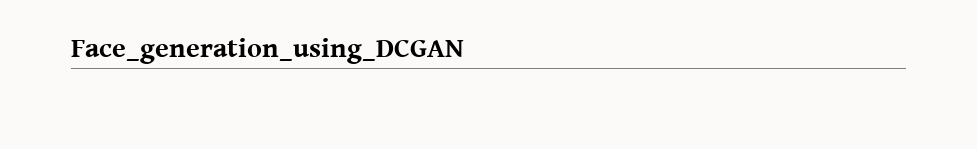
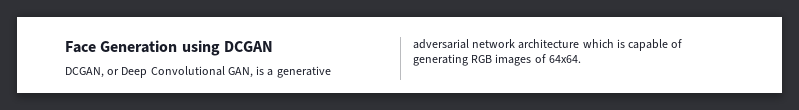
[71,38,464,64] Face_generation_using_DCGAN -> [65,40,273,56] [65,66,331,78] [413,39,683,51] [413,54,581,66] Face Generation using DCGAN // DCGAN, or Deep Convolutional GAN, is a generative adversarial network architecture which is capable of generating RGB images of 64x64.

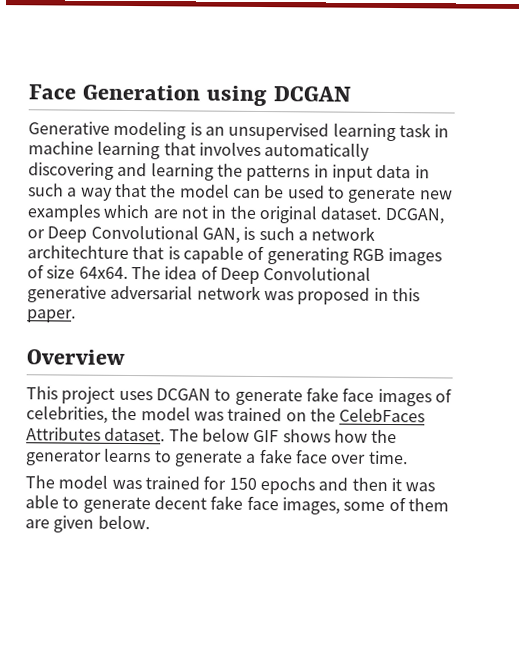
(273, 46) none -> [28,121,450,142] [28,141,371,161] [28,162,430,182] [28,183,453,204] [27,204,382,224] Generative modeling is an unsupervised learning task in machine learning that involves automatically discovering and learning the patterns in input data in such a way that the model can be used to generate new examples which are not in the original dataset.
[267,66,331,78] [413,39,614,49] a generative adversarial network architecture which -> [258,226,376,241] [27,245,165,260] such a network architechture that
[548,55,581,63] 64x64. -> [46,265,372,284] [27,285,420,305] [27,309,76,323] [26,349,125,365] [26,386,452,407] [26,406,426,424] [26,427,398,444] [25,448,408,467] [25,475,436,495] [25,495,449,515] [25,515,150,533] size 64x64. The idea of Deep Convolutional generative adversarial network was proposed in this paper. // Overview // This project uses DCGAN to generate fake face images of celebrities, the model was trained on the CelebFaces Attributes dataset. The below GIF shows how the generator learns to generate a fake face over time. // The model was trained for 150 epochs and then it was able to generate decent fake face images, some of them are given below.

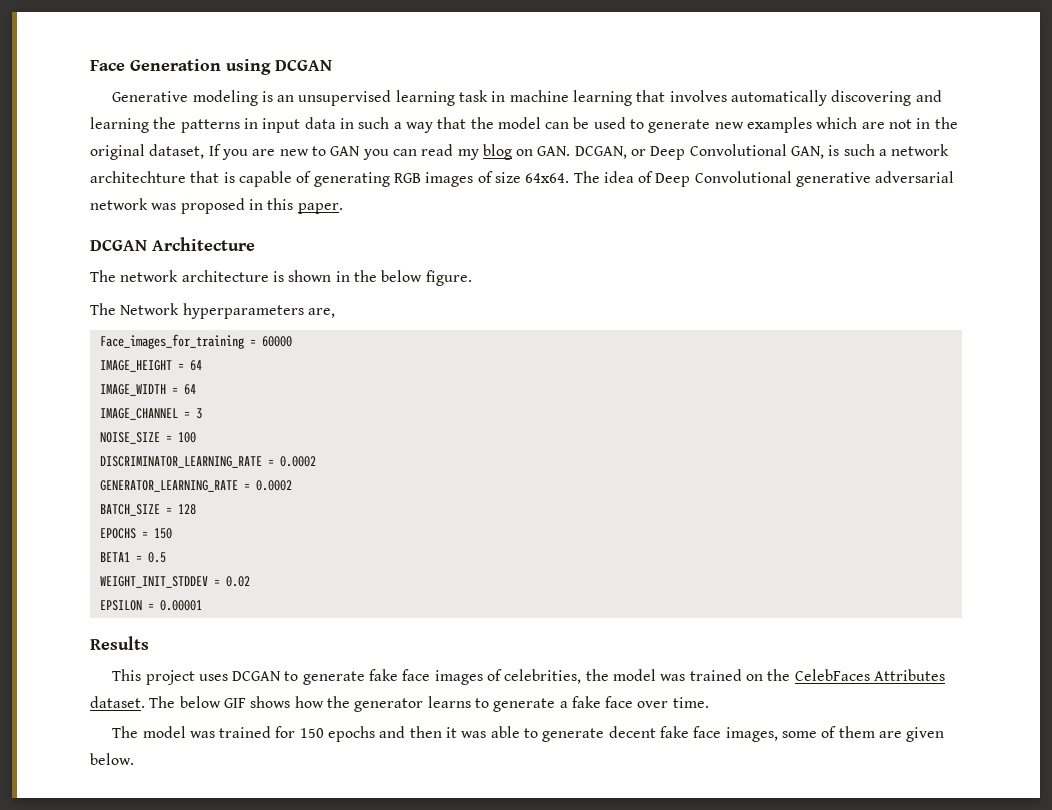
[320,206,382,220] dataset. -> [149,144,571,160] dataset, If you are new to GAN you can read my blog on GAN.
[26,349,125,365] Overview -> [90,237,255,251] [90,270,472,286] [90,303,335,319] [99,334,292,349] [99,360,202,372] [99,384,196,396] [99,408,202,420] [99,432,196,444] [99,456,316,468] [99,480,292,492] [99,504,196,516] [99,528,172,539] [99,552,166,563] [99,576,250,588] [99,600,202,611] [90,636,149,650] DCGAN Architecture // The network architecture is shown in the below figure. // The Network hyperparameters are, // Face_images_for_training = 60000 // IMAGE_HEIGHT = 64 // IMAGE_WIDTH = 64 // IMAGE_CHANNEL = 3 // NOISE_SIZE = 100 // DISCRIMINATOR_LEARNING_RATE = 0.0002 // GENERATOR_LEARNING_RATE = 0.0002 // BATCH_SIZE = 128 // EPOCHS = 150 // BETA1 = 0.5 // WEIGHT_INIT_STDDEV = 0.02 // EPSILON = 0.00001 // Results

